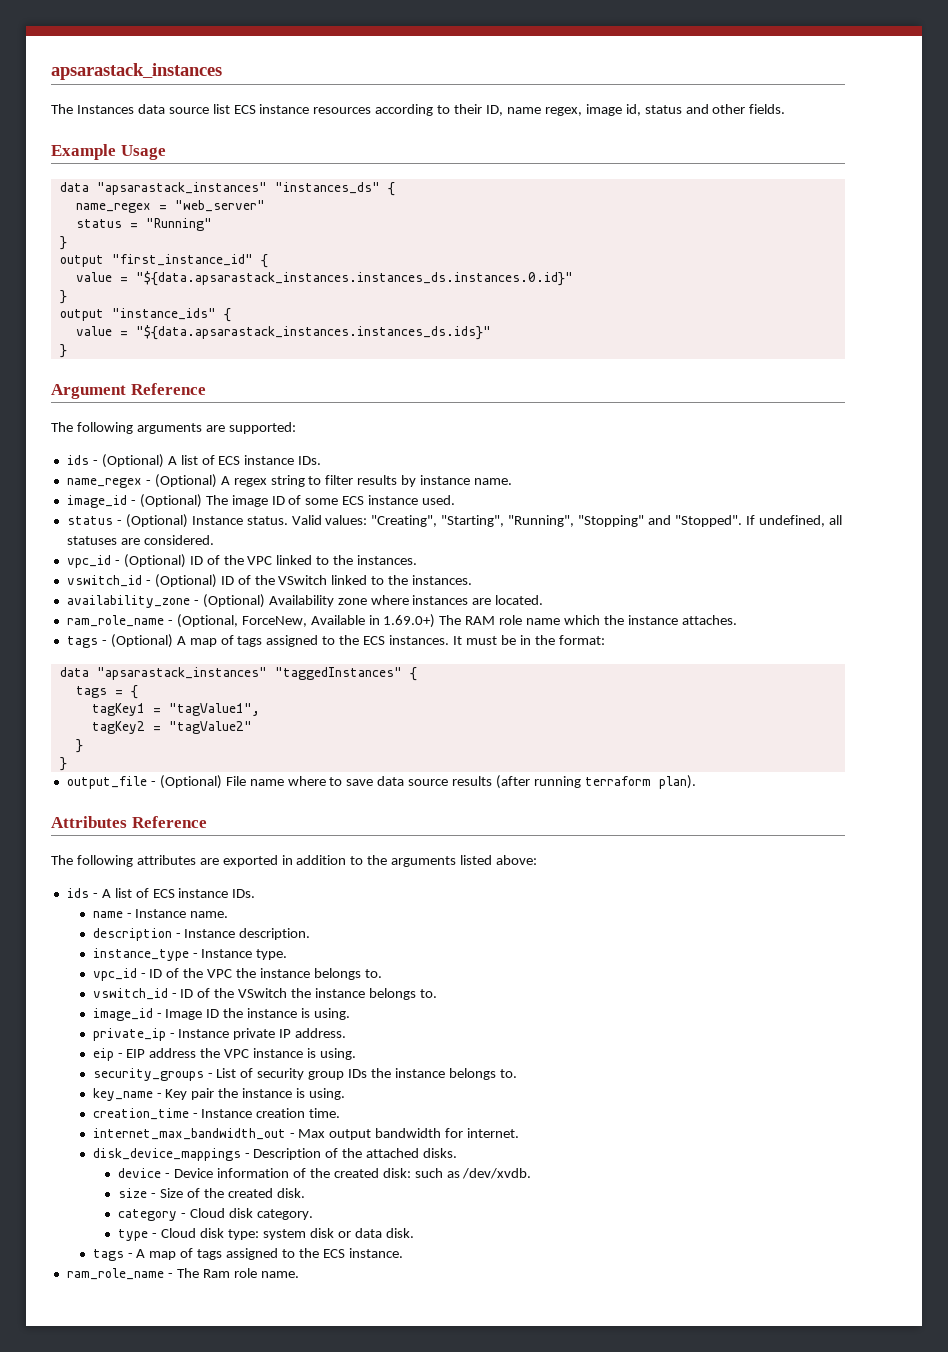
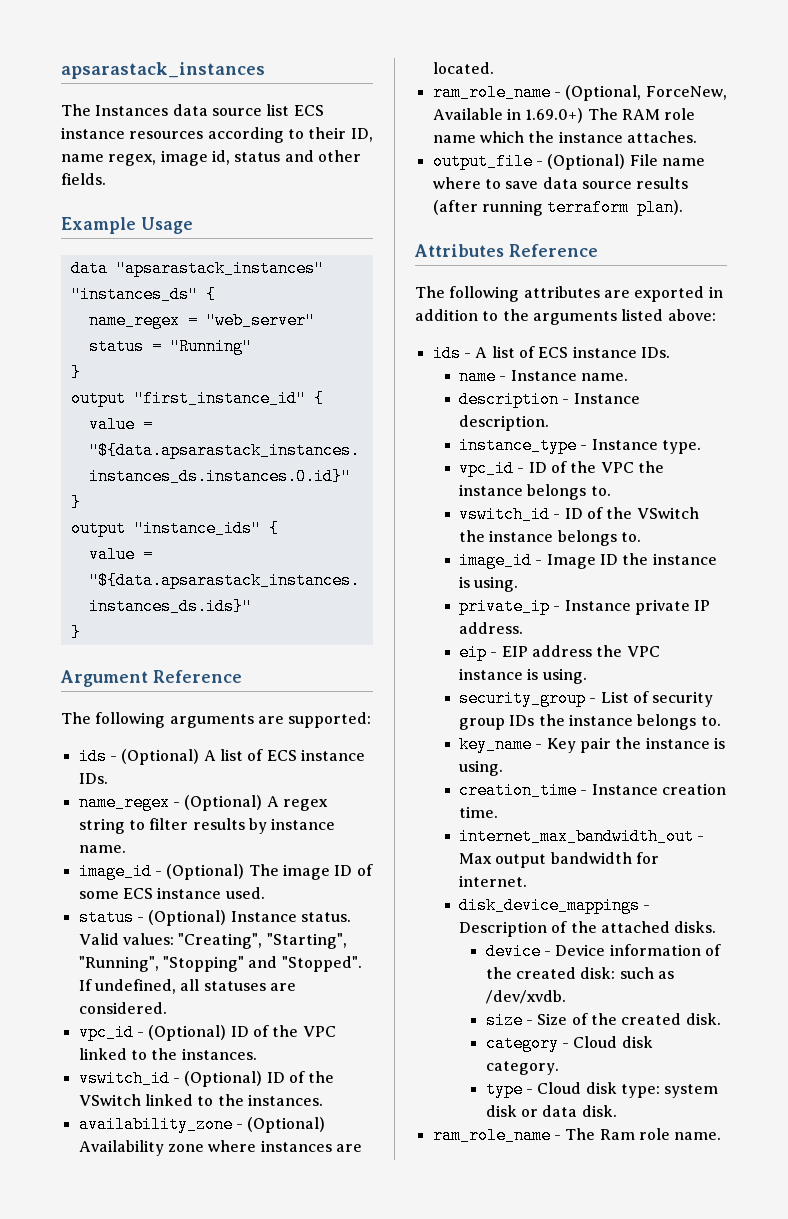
[66,634,605,648] [59,667,417,681] [75,685,138,699] [91,703,260,716] [91,721,252,734] [75,739,83,753] [59,757,67,771] // tags - (Optional) A map of tags assigned to the ECS instances. It must be in the format: // data "apsarastack_instances" "taggedInstances" { // tags = { // tagKey1 = "tagValue1", // tagKey2 = "tagValue2" // } // } -> (697, 137) none
[92,1068,204,1081] security_groups -> [459,690,587,707] security_group
[92,1248,403,1261] // tags - A map of tags assigned to the ECS instance. -> (617, 1111) none

